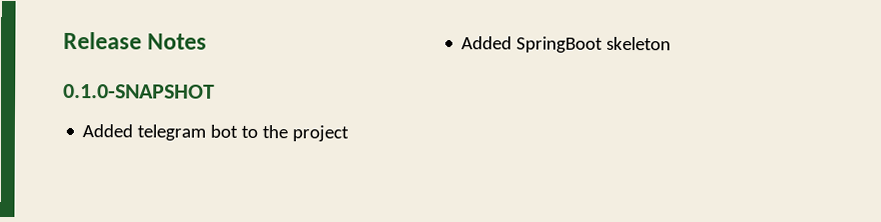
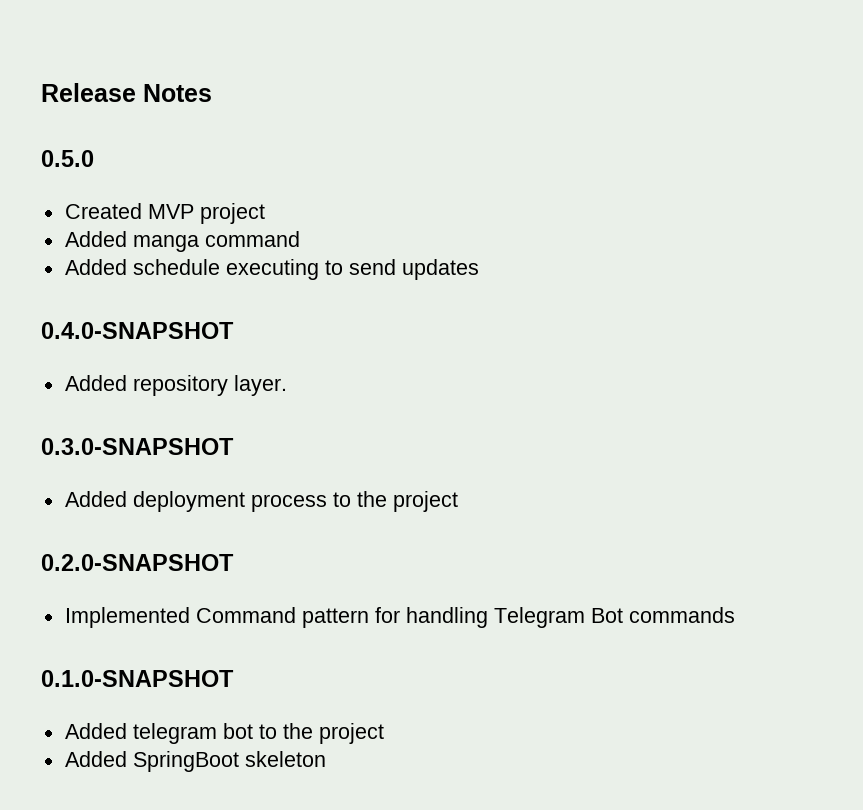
(208, 41) none -> [41,150,94,167] [64,203,265,224] [64,231,300,252] [64,259,479,280] [41,322,234,339] [64,375,287,396] [41,438,234,455] [64,491,458,512] [41,554,234,571] [64,607,735,628] // 0.5.0 // Created MVP project // Added manga command // Added schedule executing to send updates // 0.4.0-SNAPSHOT // Added repository layer. // 0.3.0-SNAPSHOT // Added deployment process to the project // 0.2.0-SNAPSHOT // Implemented Command pattern for handling Telegram Bot commands

